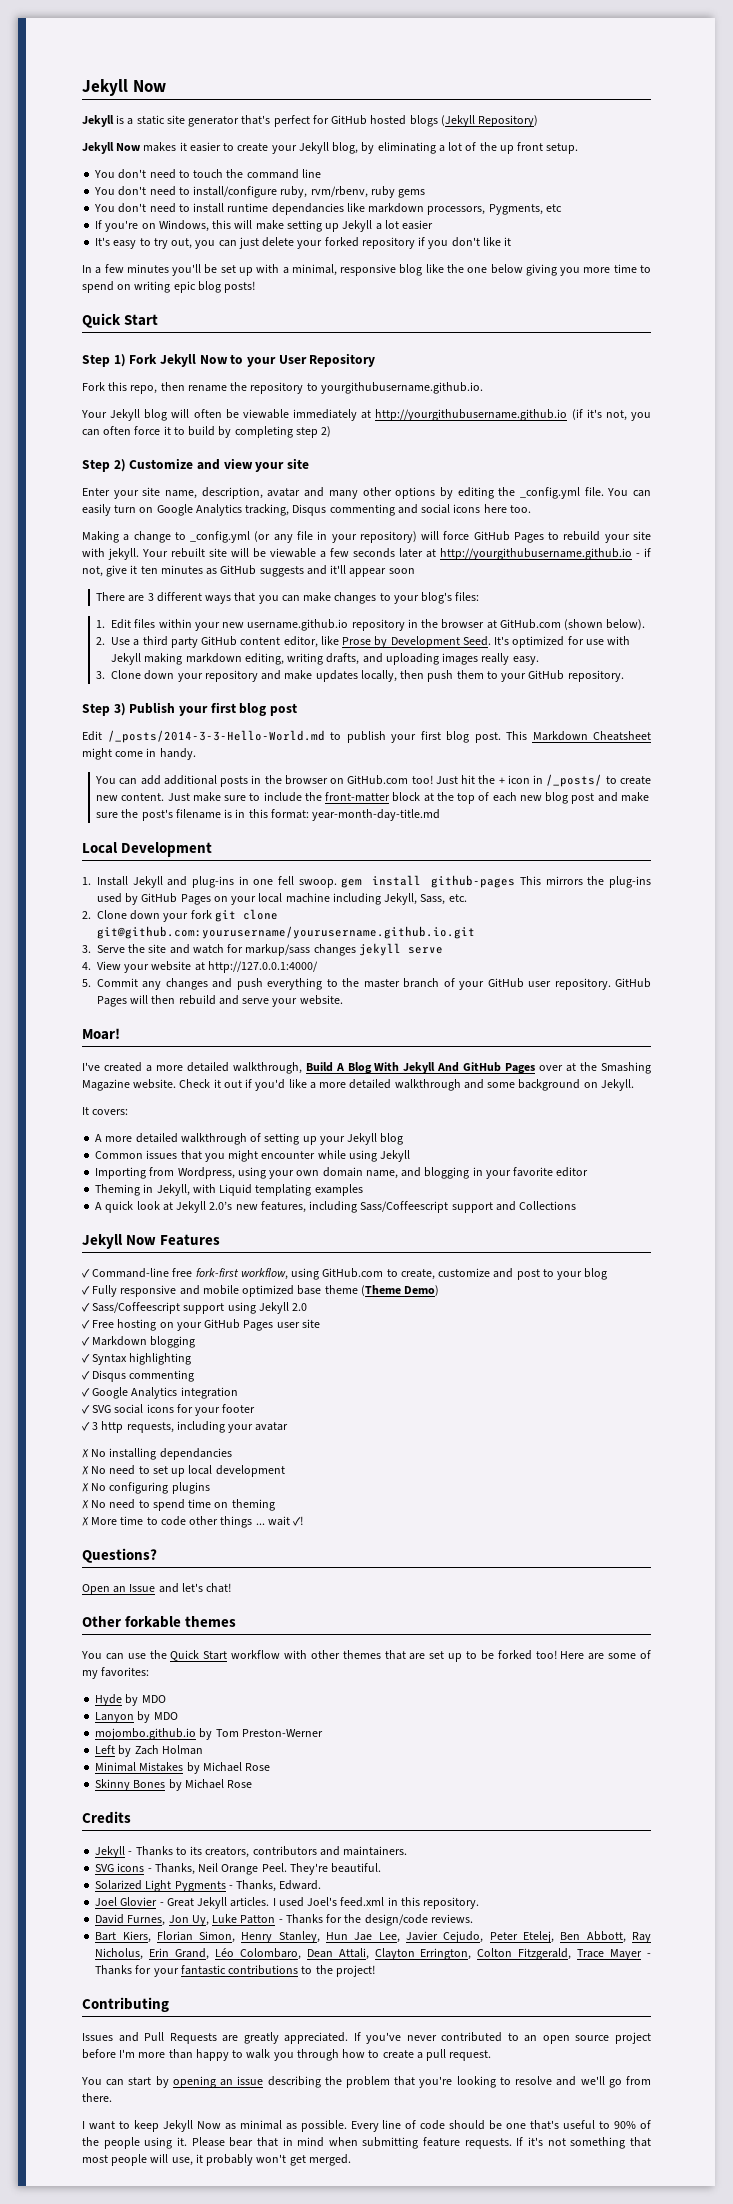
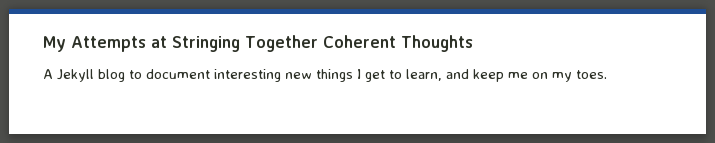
[82,79,166,96] [82,115,539,127] [82,142,579,154] [94,169,321,179] [94,186,426,198] [94,203,562,215] [95,220,434,232] [95,237,512,249] [82,264,651,276] [82,281,256,293] [82,313,159,328] [82,353,376,367] [82,382,483,394] [81,409,651,421] [82,426,332,438] [82,458,309,472] [82,487,651,499] [82,504,531,516] [82,531,651,543] [82,548,651,560] [82,565,415,577] [96,592,480,604] [96,619,646,631] [96,636,631,648] [111,653,539,665] [96,670,624,682] [82,702,297,716] [82,730,651,743] [82,748,196,760] [95,774,651,787] [96,792,649,804] [96,809,441,821] [82,842,213,857] [82,875,651,888] [97,893,467,905] [82,909,278,922] [97,926,475,939] [82,943,443,956] [82,961,318,973] [82,978,651,990] [97,995,343,1007] [82,1028,120,1040] [82,1062,651,1074] [82,1079,634,1091] [82,1107,129,1115] [95,1133,404,1145] [95,1150,411,1162] [95,1167,589,1179] [95,1184,363,1196] [95,1201,577,1213] [82,1234,221,1249] [82,1268,608,1280] [82,1285,440,1297] [82,1302,308,1314] [82,1319,320,1331] [82,1336,196,1348] [82,1353,192,1365] [82,1370,195,1382] [82,1387,238,1399] [82,1404,256,1416] [82,1421,289,1433] [82,1448,232,1460] [82,1465,285,1477] [82,1482,210,1494] [82,1499,275,1511] [82,1516,304,1528] [82,1548,157,1563] [82,1583,232,1595] [82,1616,237,1628] [81,1650,651,1662] [82,1667,150,1679] [95,1694,166,1706] [95,1711,178,1723] [95,1728,323,1740] [95,1745,203,1757] [95,1762,271,1774] [95,1779,253,1791] [82,1811,131,1824] [95,1846,408,1858] [95,1863,382,1875] [95,1880,322,1892] [95,1897,480,1909] [95,1914,473,1926] [95,1931,651,1943] [95,1948,651,1960] [95,1965,375,1977] [82,1997,169,2012] [82,2032,651,2044] [82,2049,492,2061] [81,2076,651,2088] [82,2093,112,2102] [82,2120,652,2132] [82,2137,651,2149] [82,2154,351,2166] Jekyll Now // Jekyll is a static site generator that's perfect for GitHub hosted blogs (Jekyll Repository) // Jekyll Now makes it easier to create your Jekyll blog, by eliminating a lot of the up front setup. // You don't need to touch the command line // You don't need to install/configure ruby, rvm/rbenv, ruby gems // You don't need to install runtime dependancies like markdown processors, Pygments, etc // If you're on Windows, this will make setting up Jekyll a lot easier // It's easy to try out, you can just delete your forked repository if you don't like it // In a few minutes you'll be set up with a minimal, responsive blog like the one below giving you more time to spend on writing epic blog posts! // Quick Start // Step 1) Fork Jekyll Now to your User Repository // Fork this repo, then rename the repository to yourgithubusername.github.io. // Your Jekyll blog will often be viewable immediately at http://yourgithubusername.github.io (if it's not, you can often force it to build by completing step 2) // Step 2) Customize and view your site // Enter your site name, description, avatar and many other options by editing the _config.yml file. You can easily turn on Google Analytics tracking, Disqus commenting and social icons here too. // Making a change to _config.yml (or any file in your repository) will force GitHub Pages to rebuild your site with jekyll. Your rebuilt site will be viewable a few seconds later at http://yourgithubusername.github.io - if not, give it ten minutes as GitHub suggests and it'll appear soon // There are 3 different ways that you can make changes to your blog's files: // 1. Edit files within your new username.github.io repository in the browser at GitHub.com (shown below). // 2. Use a third party GitHub content editor, like Prose by Development Seed. It's optimized for use with Jekyll making markdown editing, writing drafts, and uploading images really easy. // 3. Clone down your repository and make updates locally, then push them to your GitHub repository. // Step 3) Publish your first blog post // Edit /_posts/2014-3-3-Hello-World.md to publish your first blog post. This Markdown Cheatsheet might come in handy. // You can add additional posts in the browser on GitHub.com too! Just hit the + icon in /_posts/ to create new content. Just make sure to include the front-matter block at the top of each new blog post and make sure the post's filename is in this format: year-month-day-title.md // Local Development // 1. Install Jekyll and plug-ins in one fell swoop. gem install github-pages This mirrors the plug-ins used by GitHub Pages on your local machine including Jekyll, Sass, etc. // 2. Clone down your fork git clone git@github.com:yourusername/yourusername.github.io.git // 3. Serve the site and watch for markup/sass changes jekyll serve // 4. View your website at http://127.0.0.1:4000/ // 5. Commit any changes and push everything to the master branch of your GitHub user repository. GitHub Pages will then rebuild and serve your website. // Moar! // I've created a more detailed walkthrough, Build A Blog With Jekyll And GitHub Pages over at the Smashing Magazine website. Check it out if you'd like a more detailed walkthrough and some background on Jekyll. // It covers: // A more detailed walkthrough of setting up your Jekyll blog // Common issues that you might encounter while using Jekyll // Importing from Wordpress, using your own domain name, and blogging in your favorite editor // Theming in Jekyll, with Liquid templating examples // A quick look at Jekyll 2.0’s new features, including Sass/Coffeescript support and Collections // Jekyll Now Features // ✓ Command-line free fork-first workflow, using GitHub.com to create, customize and post to your blog // ✓ Fully responsive and mobile optimized base theme (Theme Demo) // ✓ Sass/Coffeescript support using Jekyll 2.0 // ✓ Free hosting on your GitHub Pages user site // ✓ Markdown blogging // ✓ Syntax highlighting // ✓ Disqus commenting // ✓ Google Analytics integration // ✓ SVG social icons for your footer // ✓ 3 http requests, including your avatar // ✗ No installing dependancies // ✗ No need to set up local development // ✗ No configuring plugins // ✗ No need to spend time on theming // ✗ More time to code other things ... wait ✓! // Questions? // Open an Issue and let's chat! // Other forkable themes // You can use the Quick Start workflow with other themes that are set up to be forked too! Here are some of my favorites: // Hyde by MDO // Lanyon by MDO // mojombo.github.io by Tom Preston-Werner // Left by Zach Holman // Minimal Mistakes by Michael Rose // Skinny Bones by Michael Rose // Credits // Jekyll - Thanks to its creators, contributors and maintainers. // SVG icons - Thanks, Neil Orange Peel. They're beautiful. // Solarized Light Pygments - Thanks, Edward. // Joel Glovier - Great Jekyll articles. I used Joel's feed.xml in this repository. // David Furnes, Jon Uy, Luke Patton - Thanks for the design/code reviews. // Bart Kiers, Florian Simon, Henry Stanley, Hun Jae Lee, Javier Cejudo, Peter Etelej, Ben Abbott, Ray Nicholus, Erin Grand, Léo Colombaro, Dean Attali, Clayton Errington, Colton Fitzgerald, Trace Mayer - Thanks for your fantastic contributions to the project! // Contributing // Issues and Pull Requests are greatly appreciated. If you've never contributed to an open source project before I'm more than happy to walk you through how to create a pull request. // You can start by opening an issue describing the problem that you're looking to resolve and we'll go from there. // I want to keep Jekyll Now as minimal as possible. Every line of code should be one that's useful to 90% of the people using it. Please bear that in mind when submitting feature requests. If it's not something that most people will use, it probably won't get merged. -> [43,35,473,52] [43,69,607,82] My Attempts at Stringing Together Coherent Thoughts // A Jekyll blog to document interesting new things I get to learn, and keep me on my toes.

